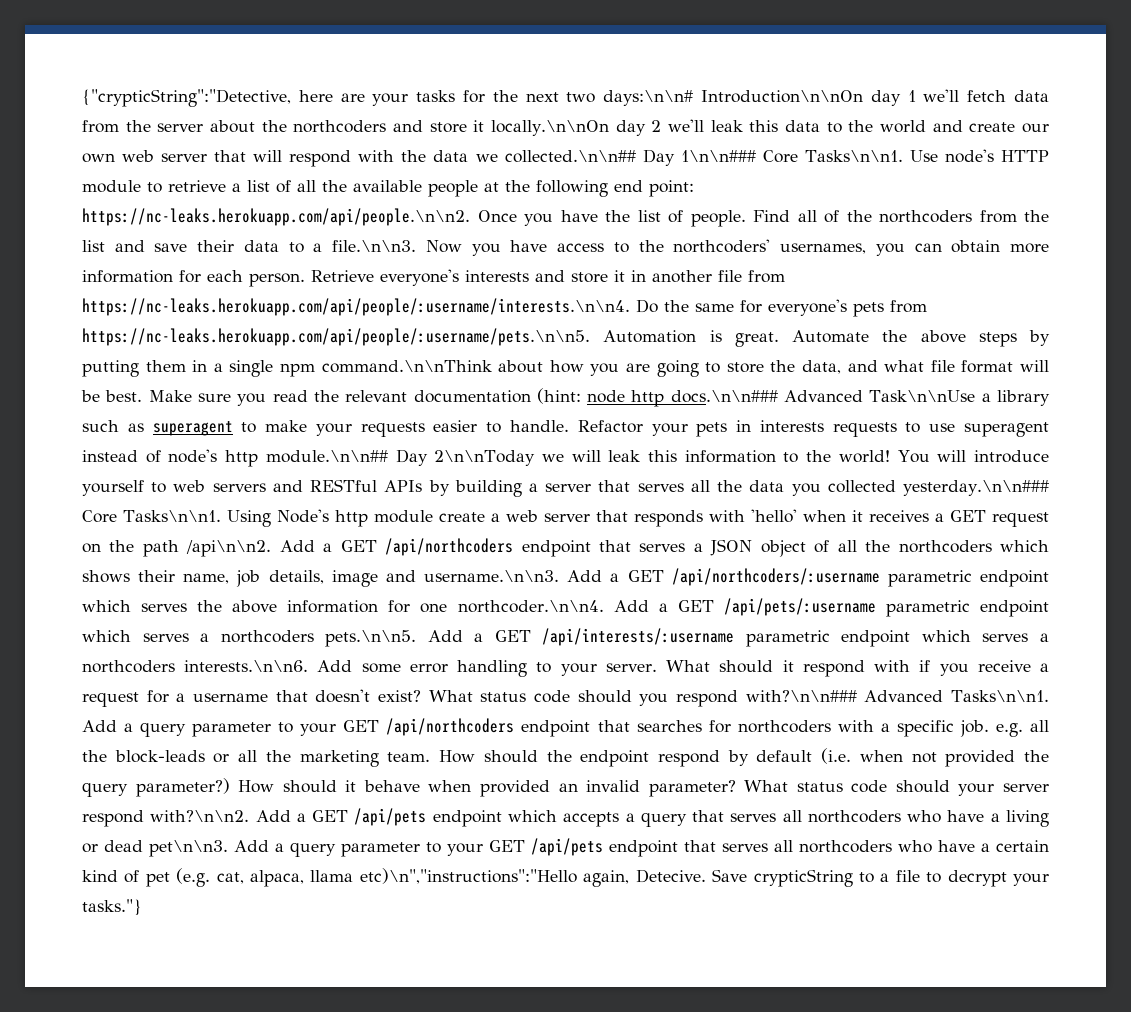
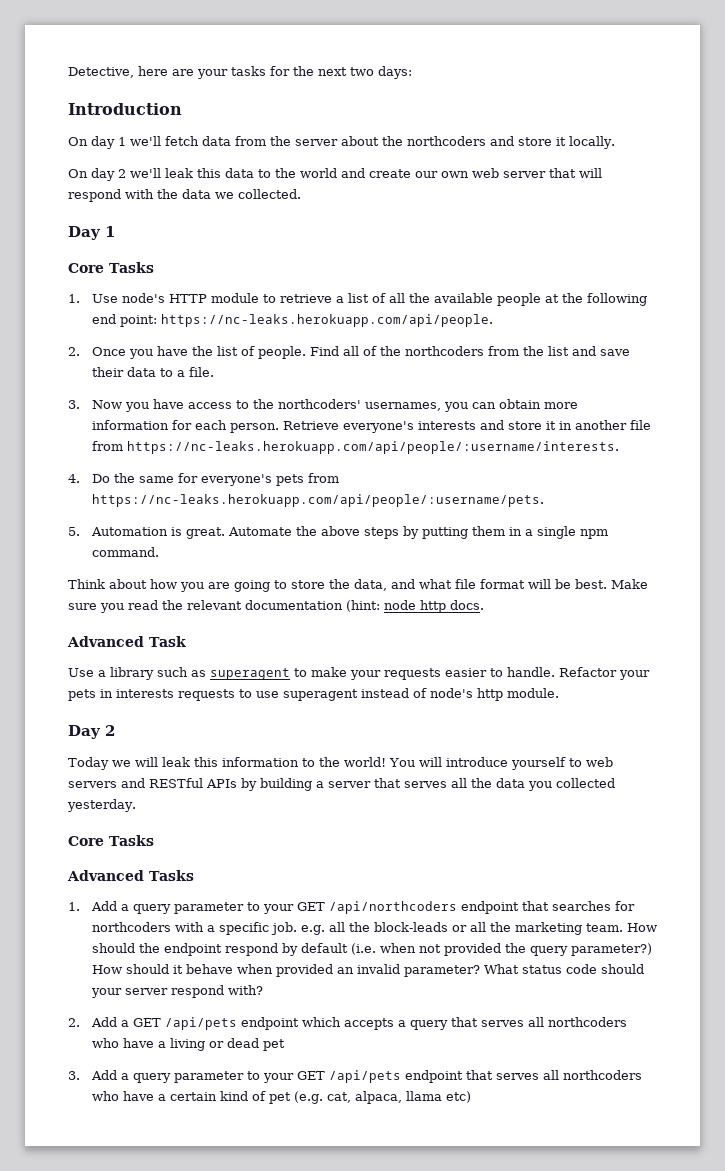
[82,89,291,107] {"crypticString":"Detective, -> [68,67,134,78] Detective,
[603,90,863,106] days:\n\n# Introduction\n\nOn -> [378,66,412,79] [68,103,182,115] [68,137,88,146] days: // Introduction // On
[491,120,610,136] locally.\n\nOn -> [569,136,615,149] [68,169,88,178] locally. // On
[504,149,903,166] collected.\n\n## Day 1\n\n### Core Tasks\n\n1. -> [238,189,301,199] [68,226,115,240] [68,262,154,273] [68,294,80,303] collected. // Day 1 // Core Tasks // 1.
[82,208,470,226] https://nc-leaks.herokuapp.com/api/people.\n\n2. -> [160,314,493,327] [68,347,80,356] https://nc-leaks.herokuapp.com/api/people. // 2.
[332,240,417,252] file.\n\n3. -> [188,367,214,377] [68,400,80,409] file. // 3.
[82,298,630,316] https://nc-leaks.herokuapp.com/api/people/:username/interests.\n\n4. -> [126,441,619,454] [68,474,80,483] https://nc-leaks.herokuapp.com/api/people/:username/interests. // 4.
[82,328,590,346] https://nc-leaks.herokuapp.com/api/people/:username/pets.\n\n5. -> [91,494,544,507] [68,527,80,536] https://nc-leaks.herokuapp.com/api/people/:username/pets. // 5.
[321,360,492,373] command.\n\nThink -> [91,547,159,557] [68,579,105,589] command. // Think
[670,390,976,403] docs.\n\n### Advanced Task\n\nUse -> [450,600,484,610] [67,636,186,647] [68,668,94,677] docs. // Advanced Task // Use
[265,449,536,466] module.\n\n## Day 2\n\nToday -> [507,688,559,698] [68,725,115,739] [68,757,109,770] module. // Day 2 // Today
[903,480,1050,496] [82,509,1049,527] [82,538,1049,557] [82,568,1050,587] [82,598,1049,617] [82,628,1049,647] [82,660,1050,677] [82,689,1050,707] yesterday.\n\n### Core Tasks\n\n1. Using Node's http module create a web server that responds with 'hello' when it receives a GET request on the path /api\n\n2. Add a GET /api/northcoders endpoint that serves a JSON object of all the northcoders which shows their name, job details, image and username.\n\n3. Add a GET /api/northcoders/:username parametric endpoint which serves the above information for one northcoder.\n\n4. Add a GET /api/pets/:username parametric endpoint which serves a northcoders pets.\n\n5. Add a GET /api/interests/:username parametric endpoint which serves a northcoders interests.\n\n6. Add some error handling to your server. What should it respond with if you receive a request for a username that doesn't exist? What status code should you respond with?\n\n### Advanced Tasks\n\n1. -> [67,799,136,812] [68,835,154,846] [67,870,194,881] [68,902,80,911] yesterday. // Core Tasks // Advanced Tasks // 1.
[150,810,250,822] with?\n\n2. -> [227,985,263,995] [68,1018,80,1027] with? // 2.
[149,840,228,857] pet\n\n3. -> [262,1039,285,1051] [68,1071,80,1080] pet // 3.
[359,868,1049,887] [82,899,142,916] etc)\n","instructions":"Hello again, Detecive. Save crypticString to a file to decrypt your tasks."} -> [445,1091,471,1103] etc)

